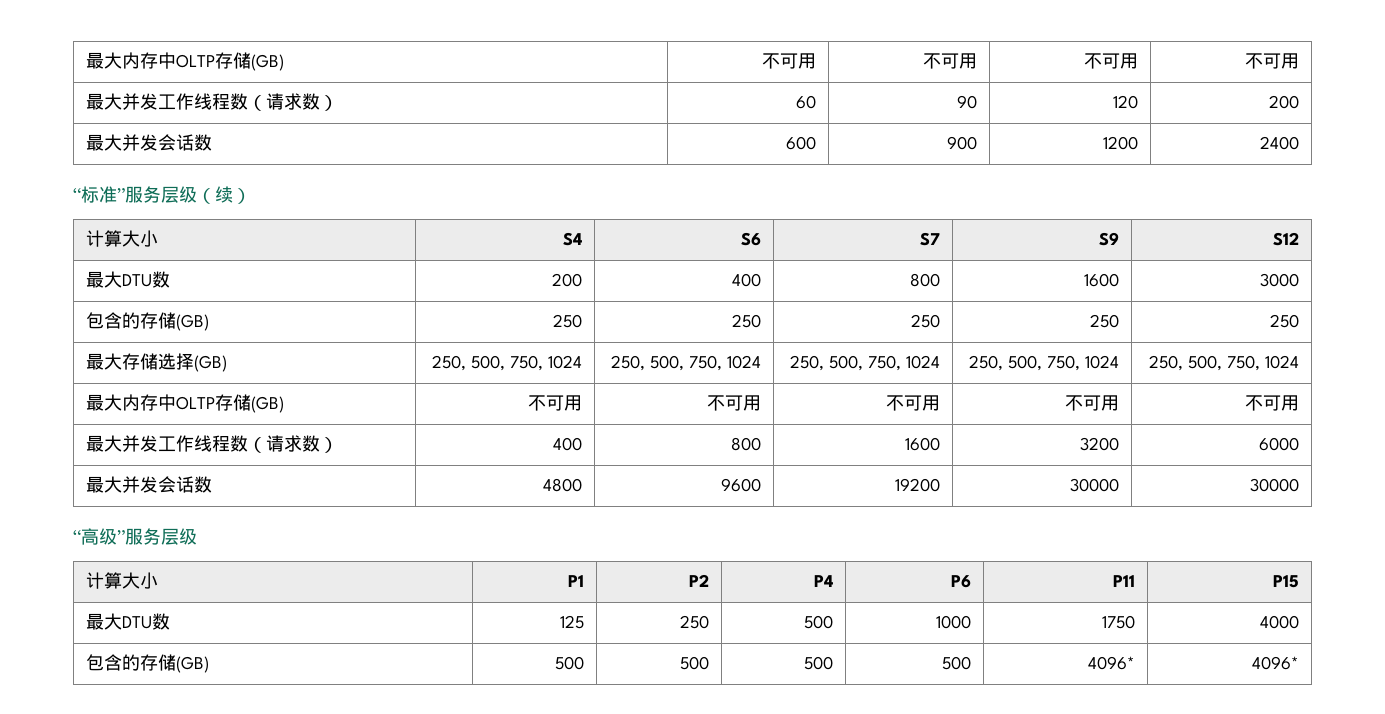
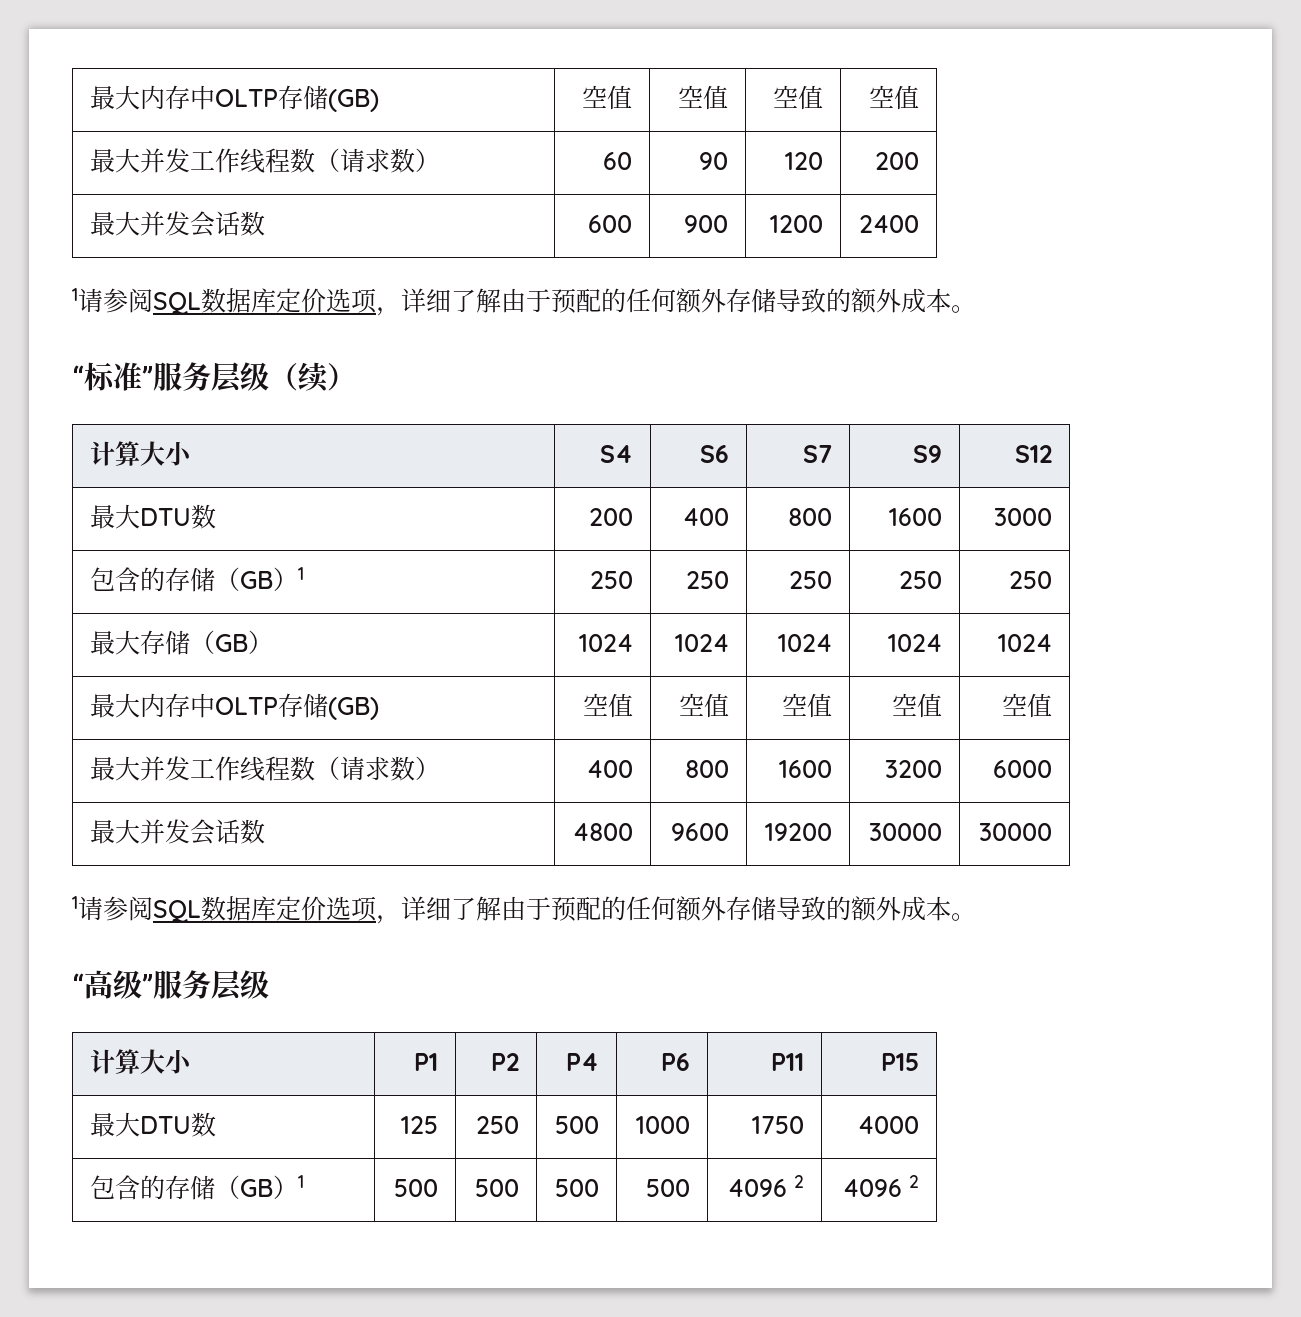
[86,52,285,71] [761,53,816,69] [922,53,977,69] [1083,53,1138,69] [1244,53,1299,69] 最大内存中OLTP存储(GB) | 不可用 | 不可用 | 不可用 | 不可用 -> [89,85,379,112] [582,85,633,110] [678,85,729,110] [773,85,824,110] [869,85,920,110] 最大内存中OLTP存储(GB) | 空值 | 空值 | 空值 | 空值
(1299, 143) none -> [72,288,976,316] // 1请参阅SQL数据库定价选项，详细了解由于预配的任何额外存储导致的额外成本。
[176,314,210,331] (GB) -> [214,567,304,591] （GB）1
[158,353,228,372] [431,355,582,371] [610,355,761,371] [789,355,940,371] [968,355,1119,371] [1148,355,1260,371] 选择(GB) | 250, 500, 750, 1024 | 250, 500, 750, 1024 | 250, 500, 750, 1024 | 250, 500, 750, 1024 | 250, 500, 750, -> [189,630,273,654] [579,634,634,652] [675,634,730,652] [778,634,833,652] [888,634,943,652] （GB） | 1024 | 1024 | 1024 | 1024 |
[527,395,582,411] [706,395,761,411] [885,395,940,411] [1064,395,1119,411] [1244,395,1299,411] 不可用 | 不可用 | 不可用 | 不可用 | 不可用 -> [583,693,634,718] [679,693,730,718] [782,693,833,718] [892,693,943,718] [1002,693,1053,718] 空值 | 空值 | 空值 | 空值 | 空值
(1299, 485) none -> [72,896,976,924] // 1请参阅SQL数据库定价选项，详细了解由于预配的任何额外存储导致的额外成本。
[176,656,210,673] (GB) -> [214,1175,304,1199] （GB）1
[1087,656,1135,670] [1251,656,1299,670] 4096* | 4096* -> [728,1175,805,1197] [843,1175,920,1197] 4096 2 | 4096 2

